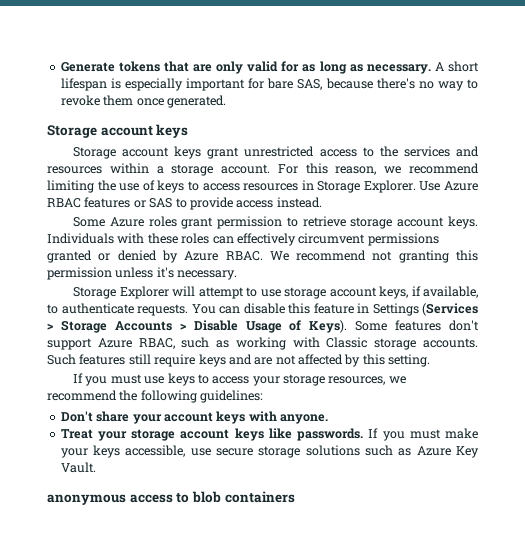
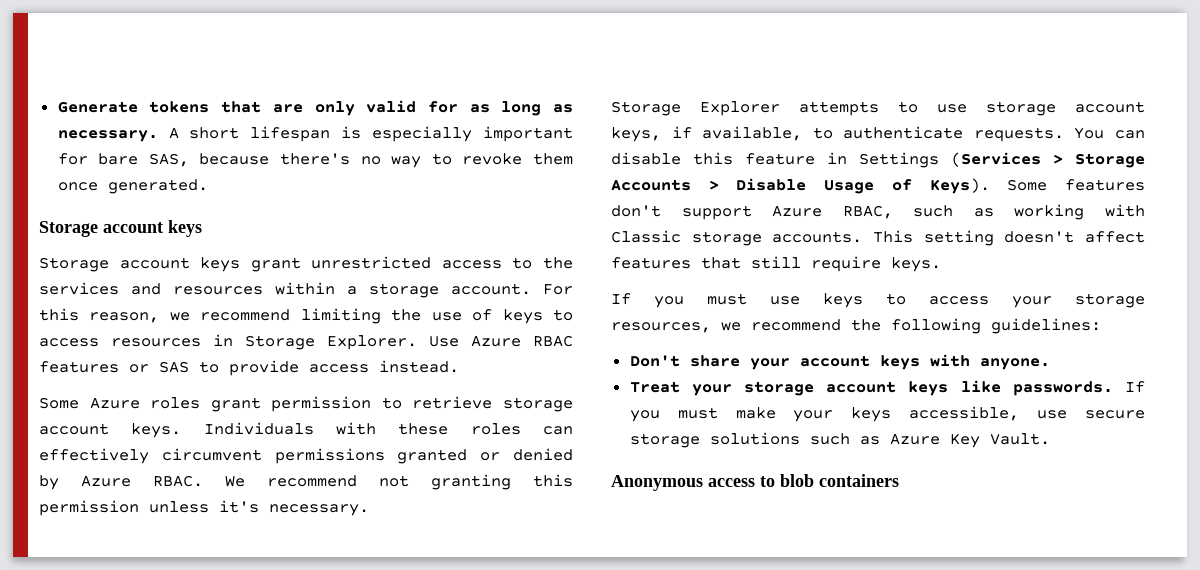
[172,286,244,299] will attempt -> [799,101,879,116] attempts
[47,354,431,367] Such features still require keys and are not affected by this setting. -> [873,230,1145,246] [611,256,941,272] This setting doesn't affect features that still require keys.
[47,494,126,505] anonymous -> [611,475,703,491] Anonymous

